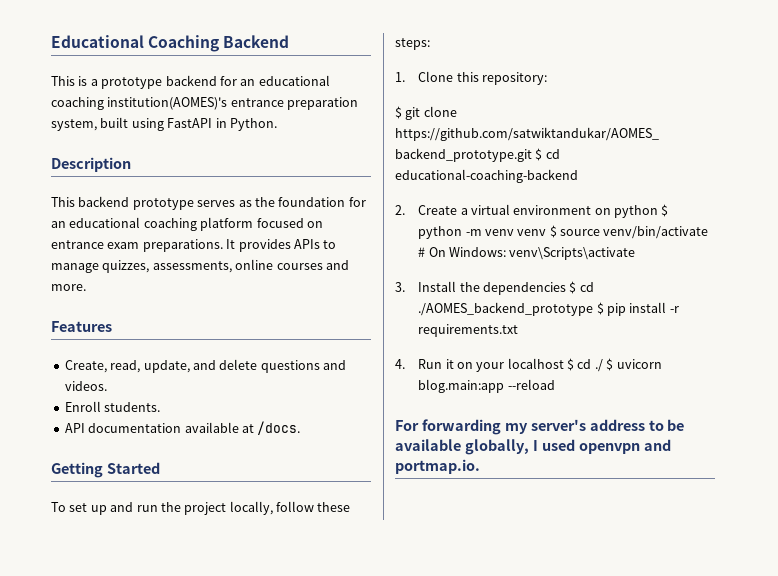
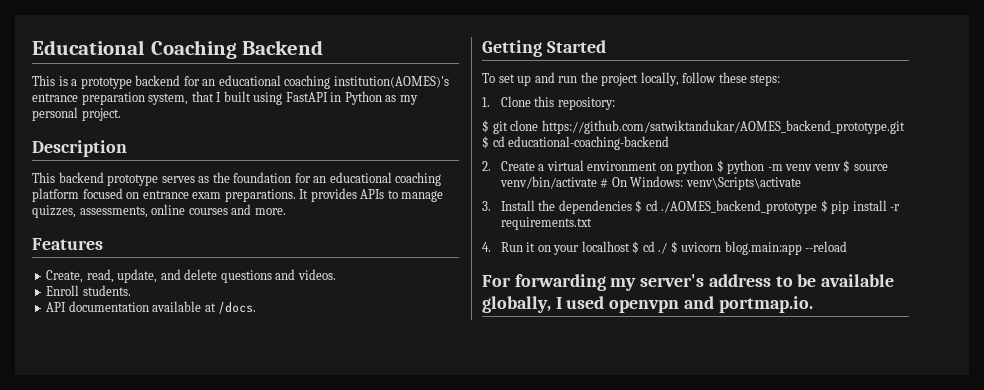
(97, 125) none -> [191,91,222,102] that I
[229,118,277,131] Python. -> [344,91,418,105] [32,107,121,121] Python as my personal project.

